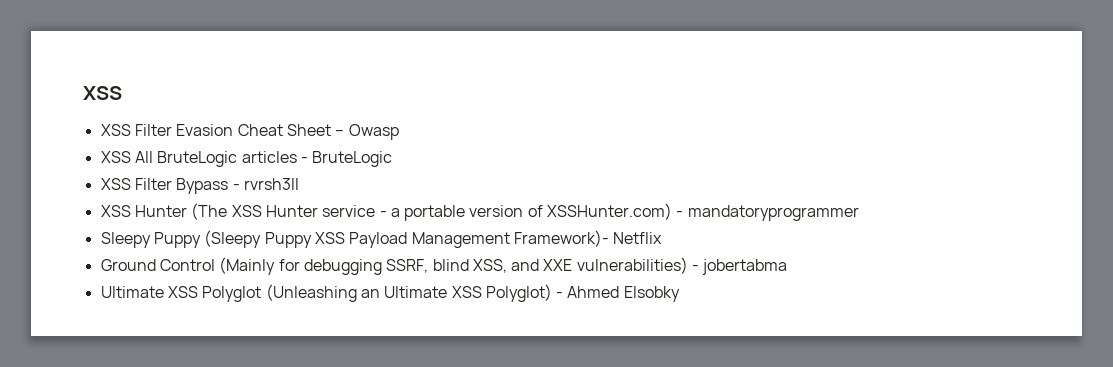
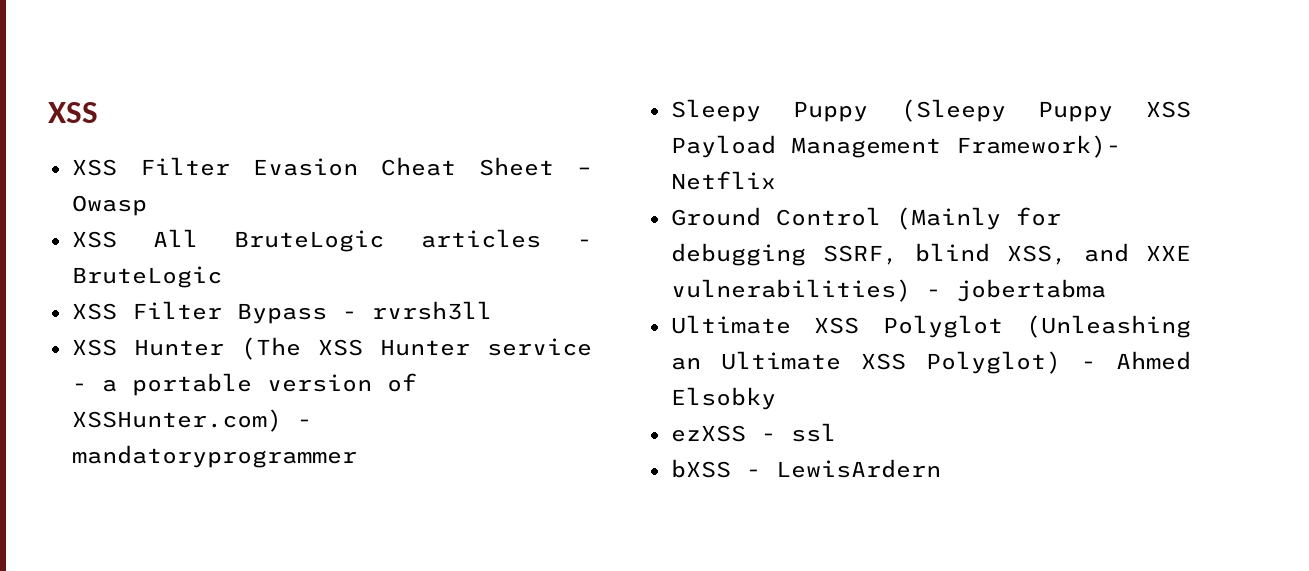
(680, 294) none -> [670,423,836,442] [670,459,941,478] // ezXSS - ssl // bXSS - LewisArdern

